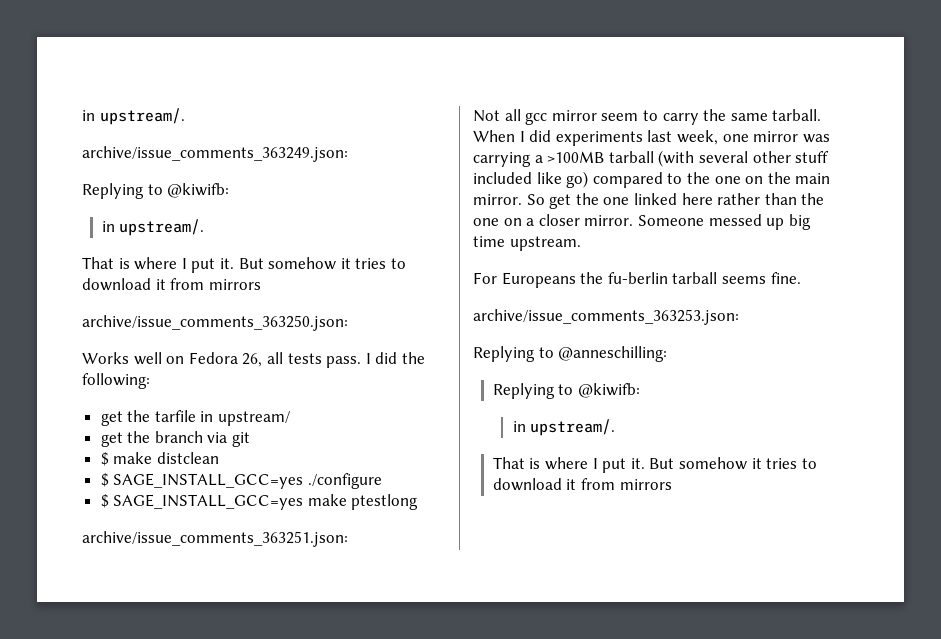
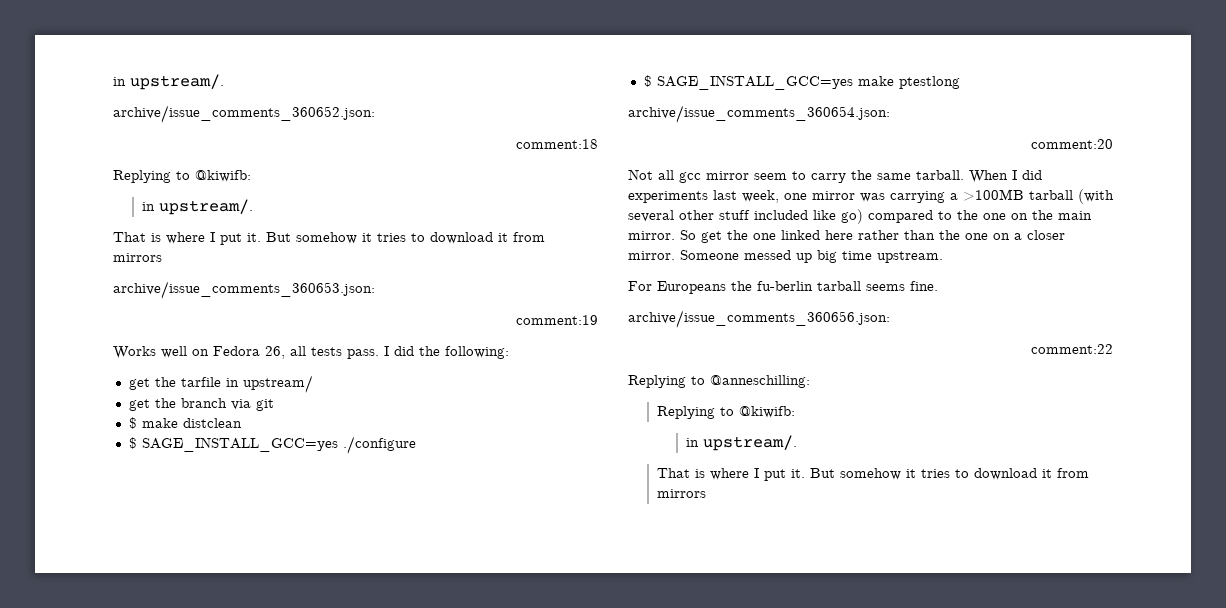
[82,108,185,125] [82,146,348,162] in upstream/. // archive/issue_comments_363249.json: -> [113,74,224,90] [113,105,375,123] [516,139,598,149] in upstream/. // archive/issue_comments_360652.json: // comment:18
[82,315,348,331] archive/issue_comments_363250.json: -> [113,281,375,299] [516,315,598,325] archive/issue_comments_360653.json: // comment:19
[82,531,348,547] archive/issue_comments_363251.json: -> [628,105,890,123] [1031,139,1113,149] archive/issue_comments_360654.json: // comment:20
[473,309,739,325] archive/issue_comments_363253.json: -> [628,310,890,328] [1031,344,1113,354] archive/issue_comments_360656.json: // comment:22

